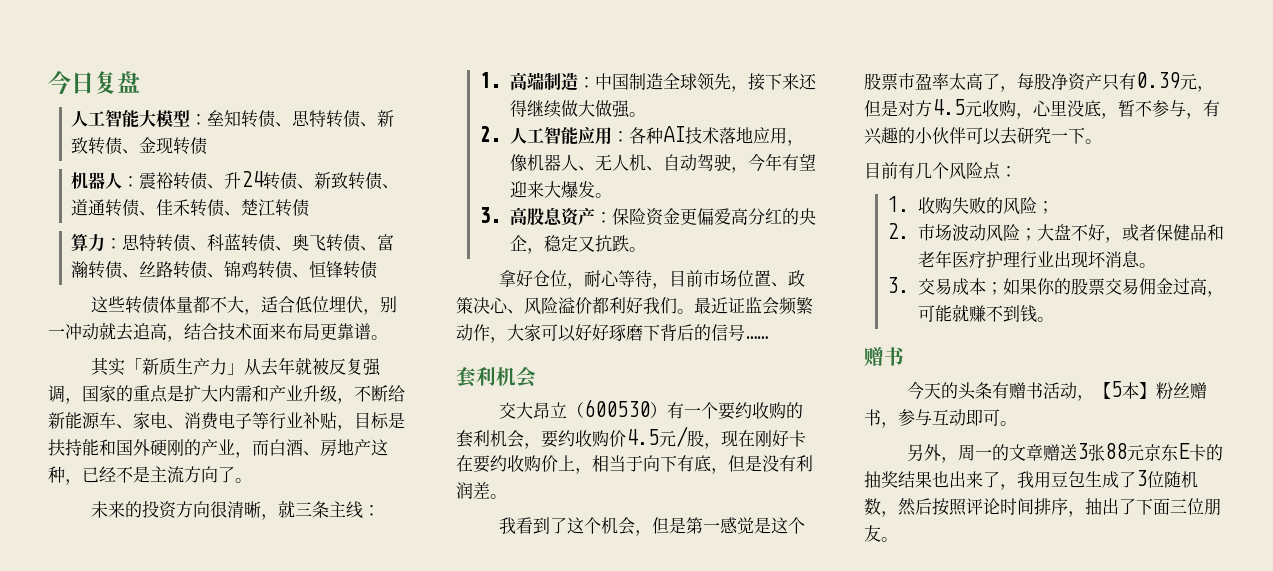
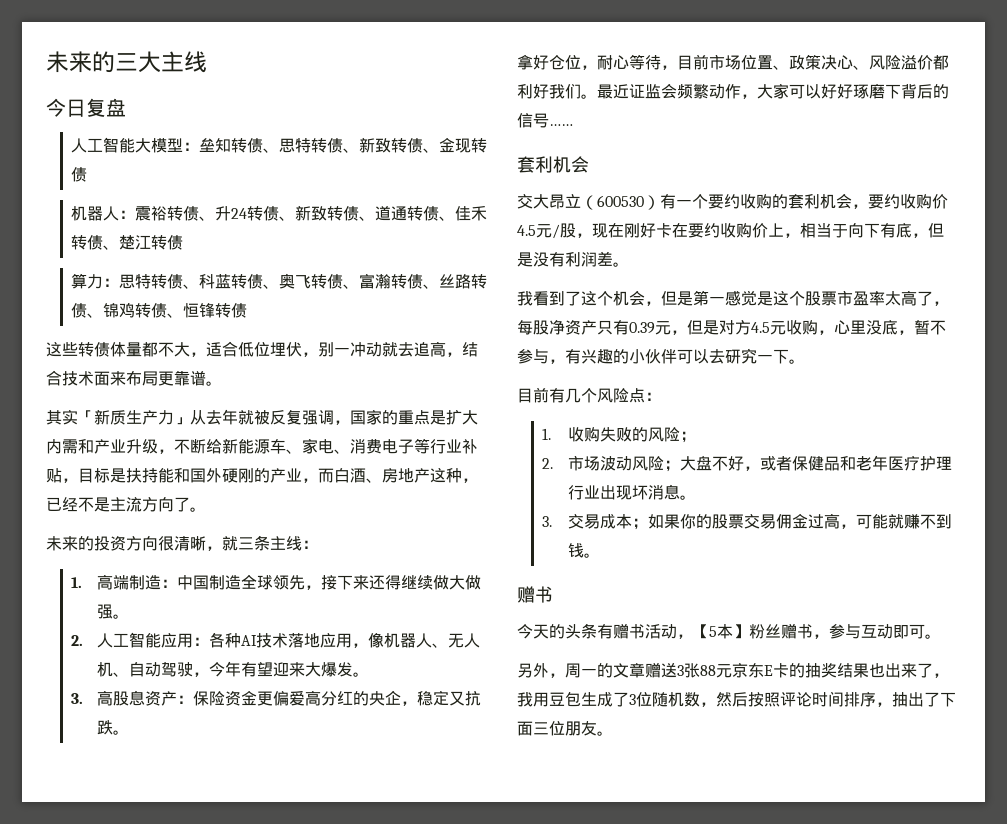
(48, 83) none -> [46,51,207,73] 未来的三大主线 //

